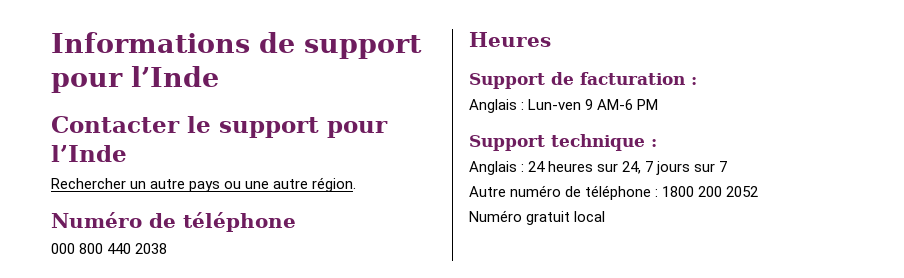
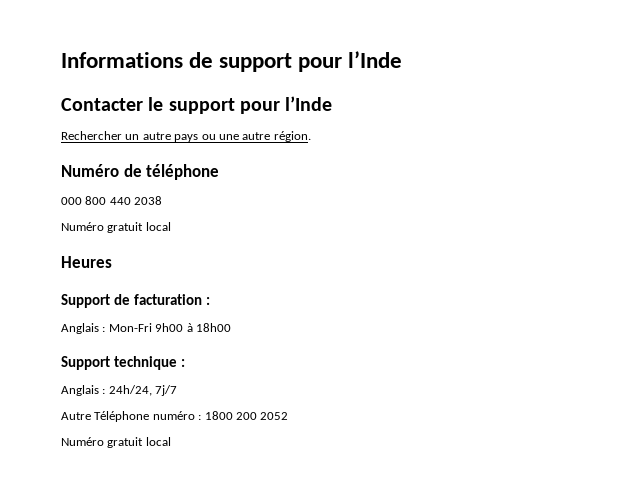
(168, 248) none -> [61,222,171,233] // Numéro gratuit local
[528,99,659,110] Lun-ven 9 AM-6 PM -> [108,323,231,332] Mon-Fri 9h00 à 18h00
[528,161,728,175] [469,185,652,200] 24 heures sur 24, 7 jours sur 7 // Autre numéro de téléphone -> [108,385,178,396] [61,411,195,422] 24h/24, 7j/7 // Autre Téléphone numéro

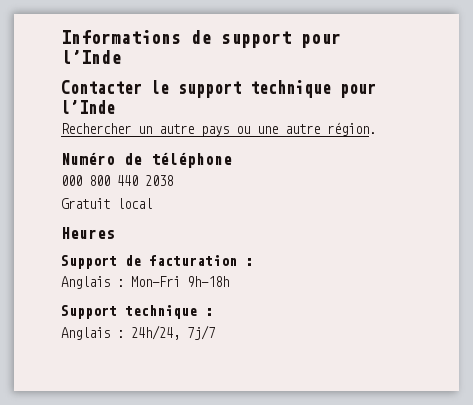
(235, 106) none -> [250,80,331,98] technique
[61,222,144,233] Numéro gratuit -> [61,198,110,209] Gratuit
[155,323,231,332] 9h00 à 18h00 -> [187,276,229,287] 9h-18h
[61,411,289,422] [61,437,171,448] // Autre Téléphone numéro : 1800 200 2052 // Numéro gratuit local -> (215, 332) none

